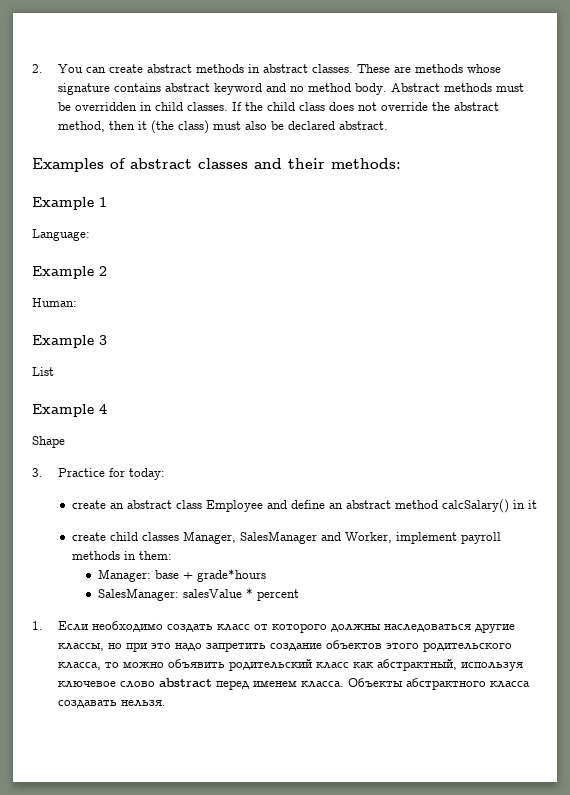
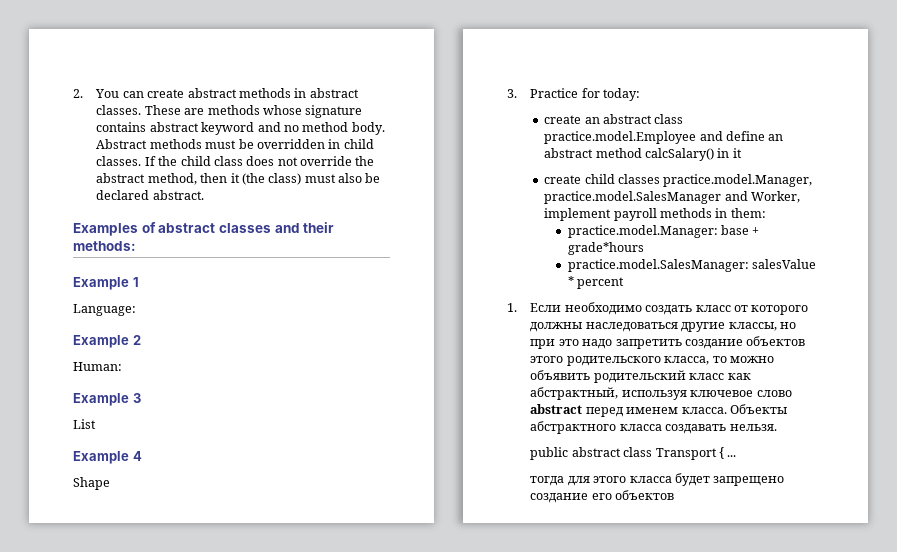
[205,500,263,512] Employee -> [544,131,697,144] practice.model.Employee
[182,531,317,544] Manager, SalesManager -> [663,174,813,187] [544,191,722,204] practice.model.Manager, practice.model.SalesManager
[97,569,151,582] Manager: -> [567,225,718,238] practice.model.Manager:
[97,588,179,601] SalesManager: -> [567,259,749,272] practice.model.SalesManager:
(166, 703) none -> [530,447,737,460] [530,473,785,486] [530,490,675,503] // public abstract class Transport { ... // тогда для этого класса будет запрещено создание его объектов

